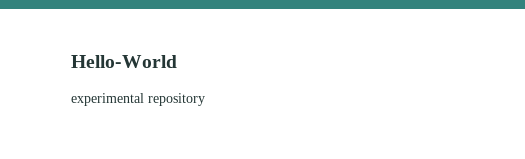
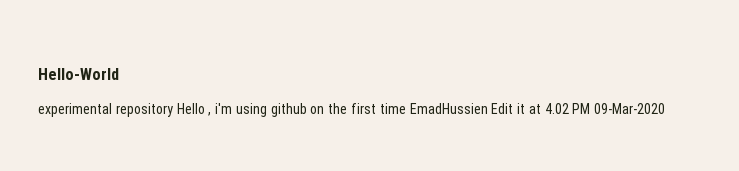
(205, 99) none -> [176,103,666,117] Hello , i'm using github on the first time EmadHussien Edit it at 4.02 PM 09-Mar-2020

